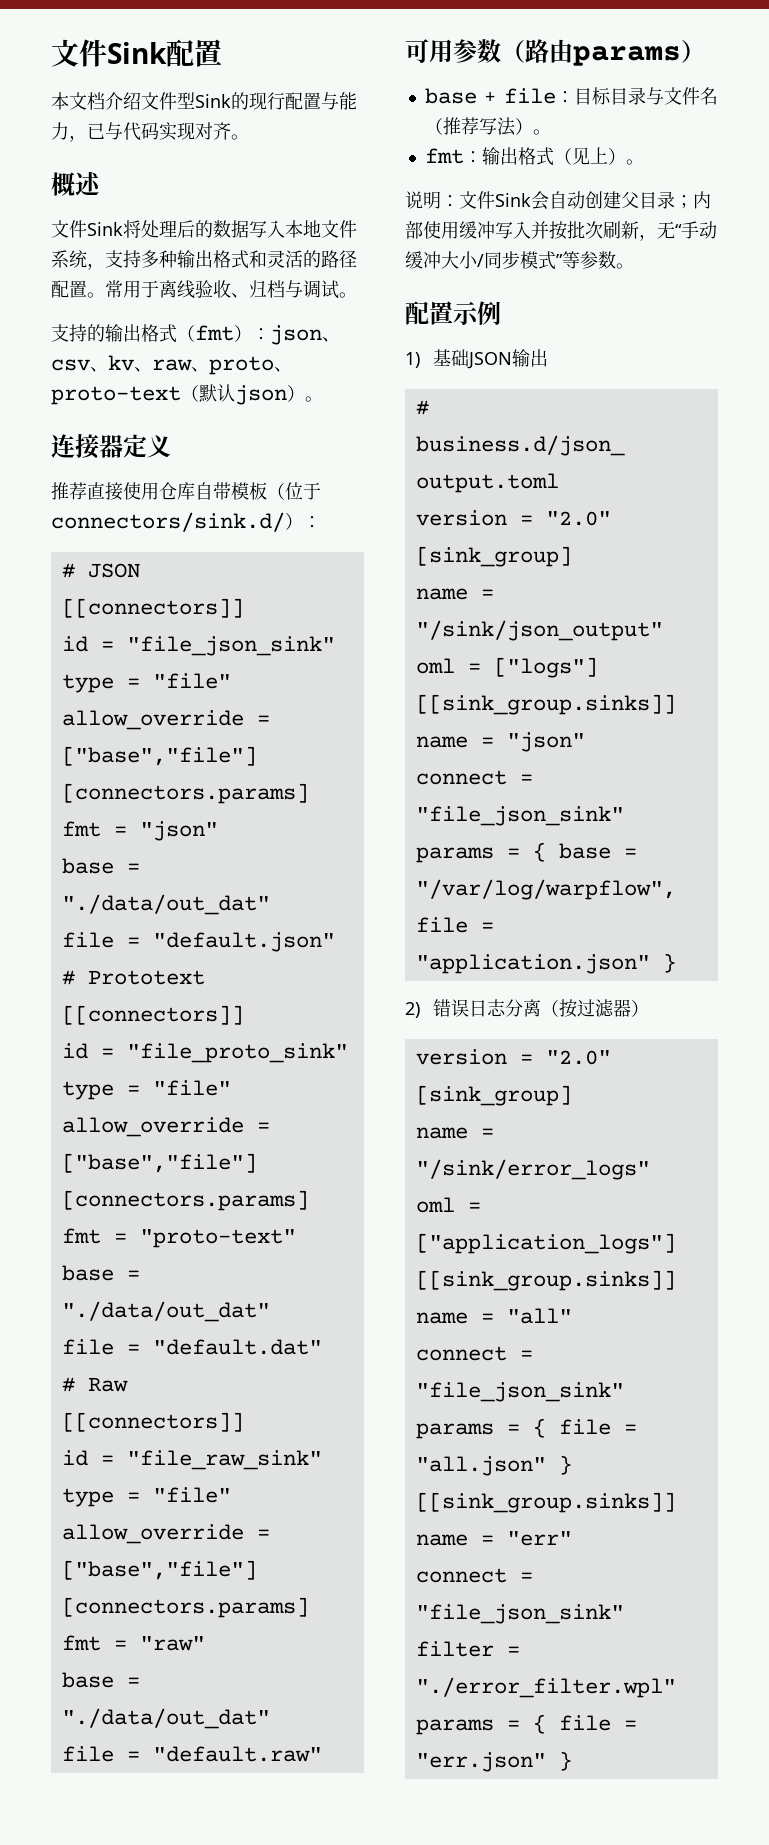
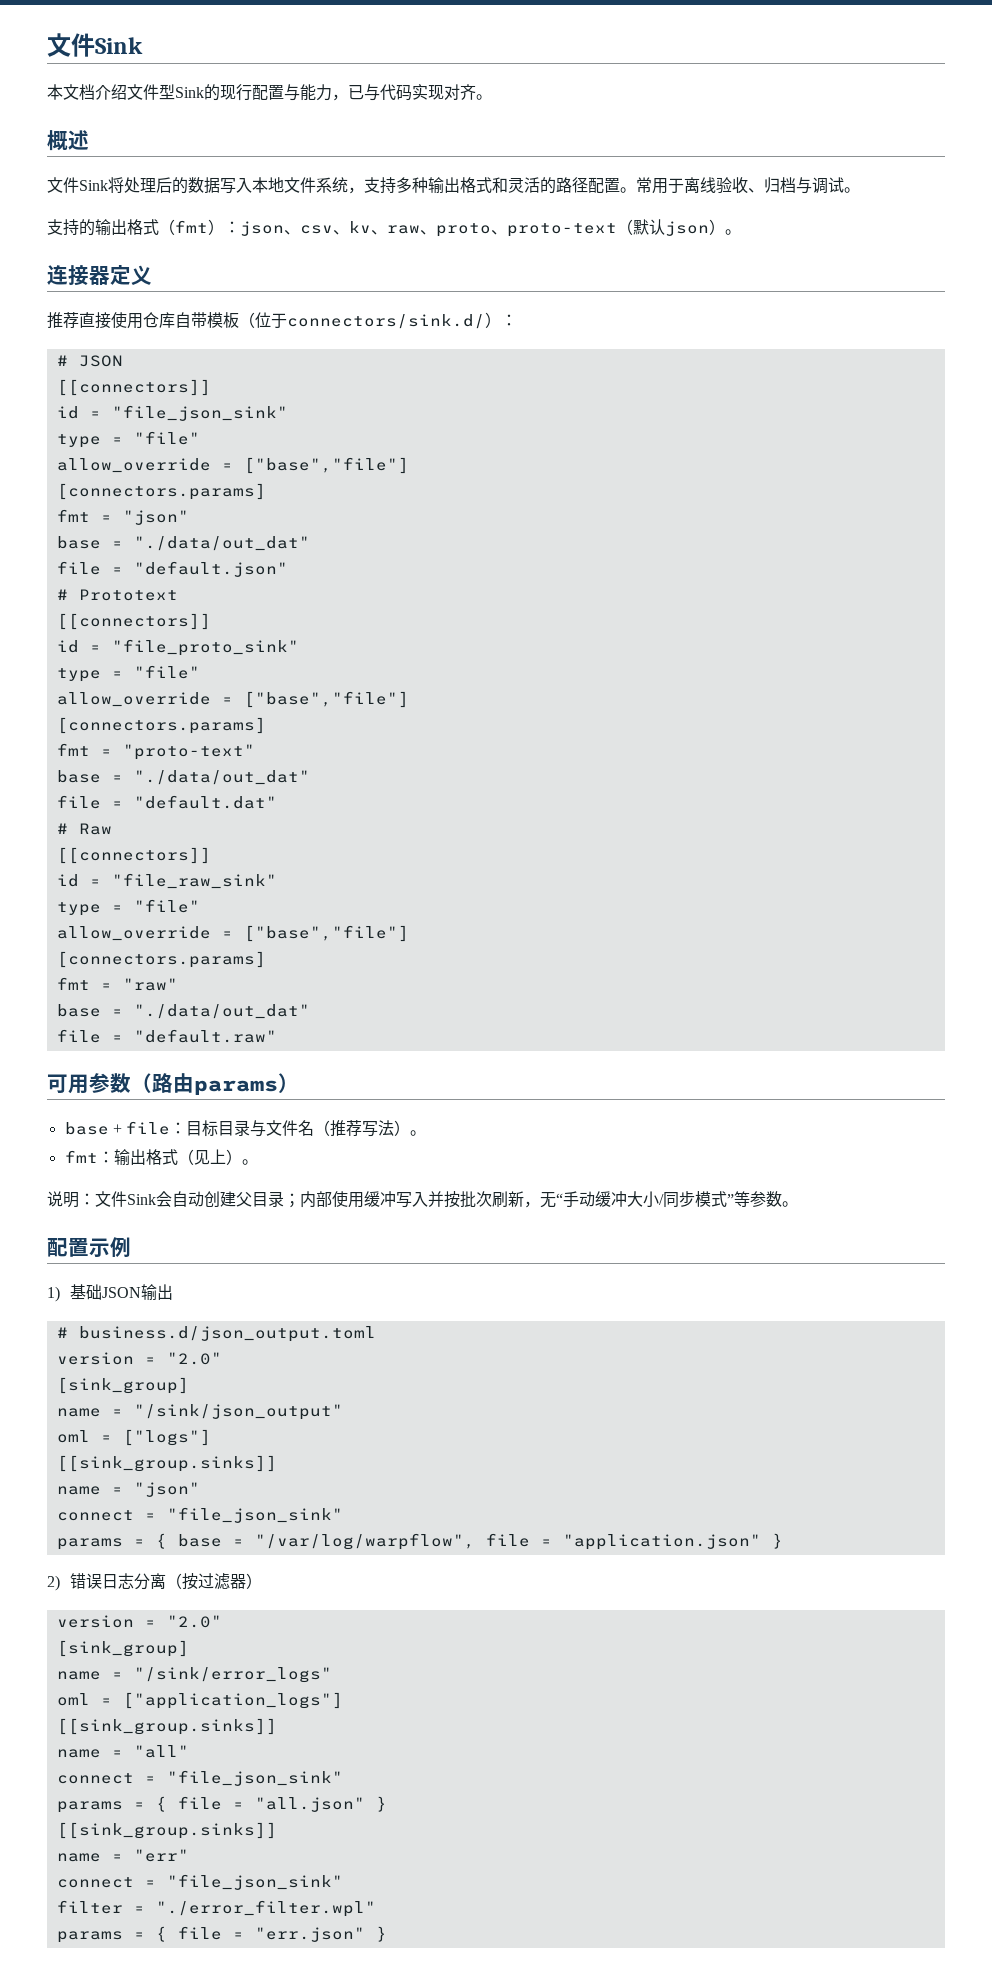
[51,39,222,67] 文件Sink配置 -> [47,33,143,57] 文件Sink

